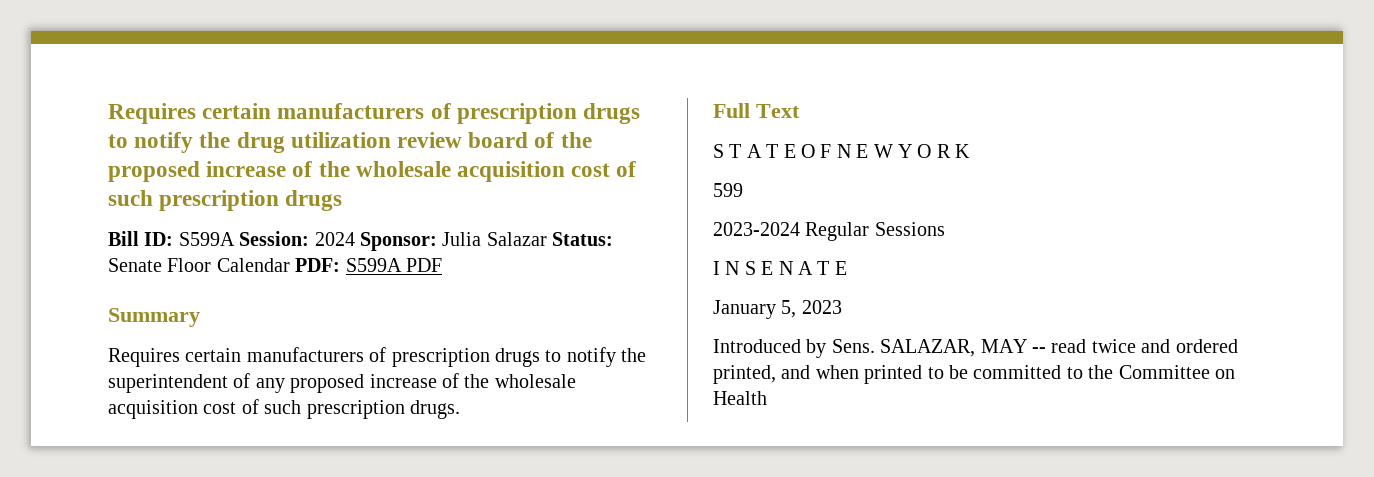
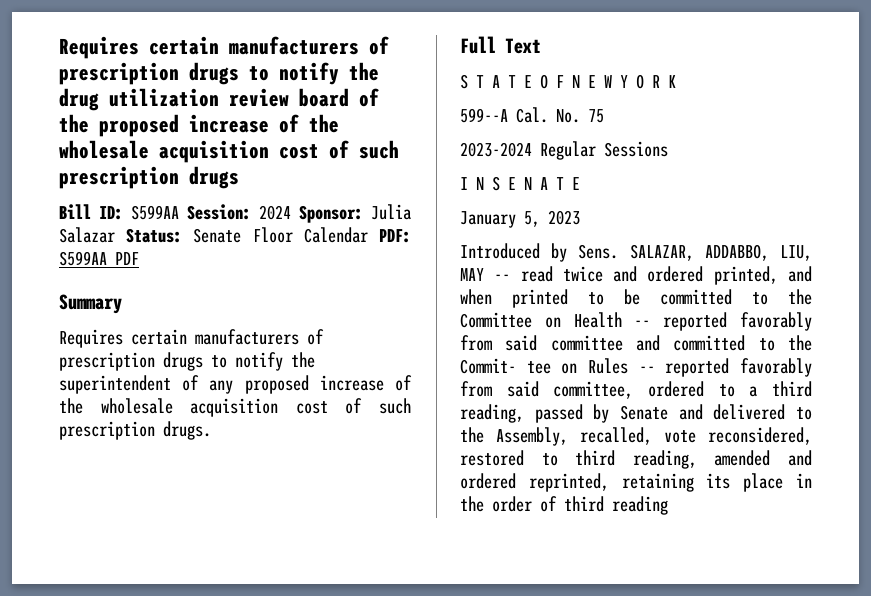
[178,232,235,246] S599A -> [131,205,179,220] S599AA
[345,258,402,272] S599A -> [59,251,107,266] S599AA
[713,183,743,197] 599 -> [460,107,604,123] 599--A Cal. No. 75
(976, 348) none -> [704,244,812,261] ADDABBO, LIU,
(767, 398) none -> [634,312,812,331] [460,335,812,351] [460,358,812,377] [460,381,812,399] [460,404,812,423] [460,427,812,446] [460,450,812,469] [460,473,812,492] [460,496,668,515] -- reported favorably from said committee and committed to the Commit- tee on Rules -- reported favorably from said committee, ordered to a third reading, passed by Senate and delivered to the Assembly, recalled, vote reconsidered, restored to third reading, amended and ordered reprinted, retaining its place in the order of third reading

